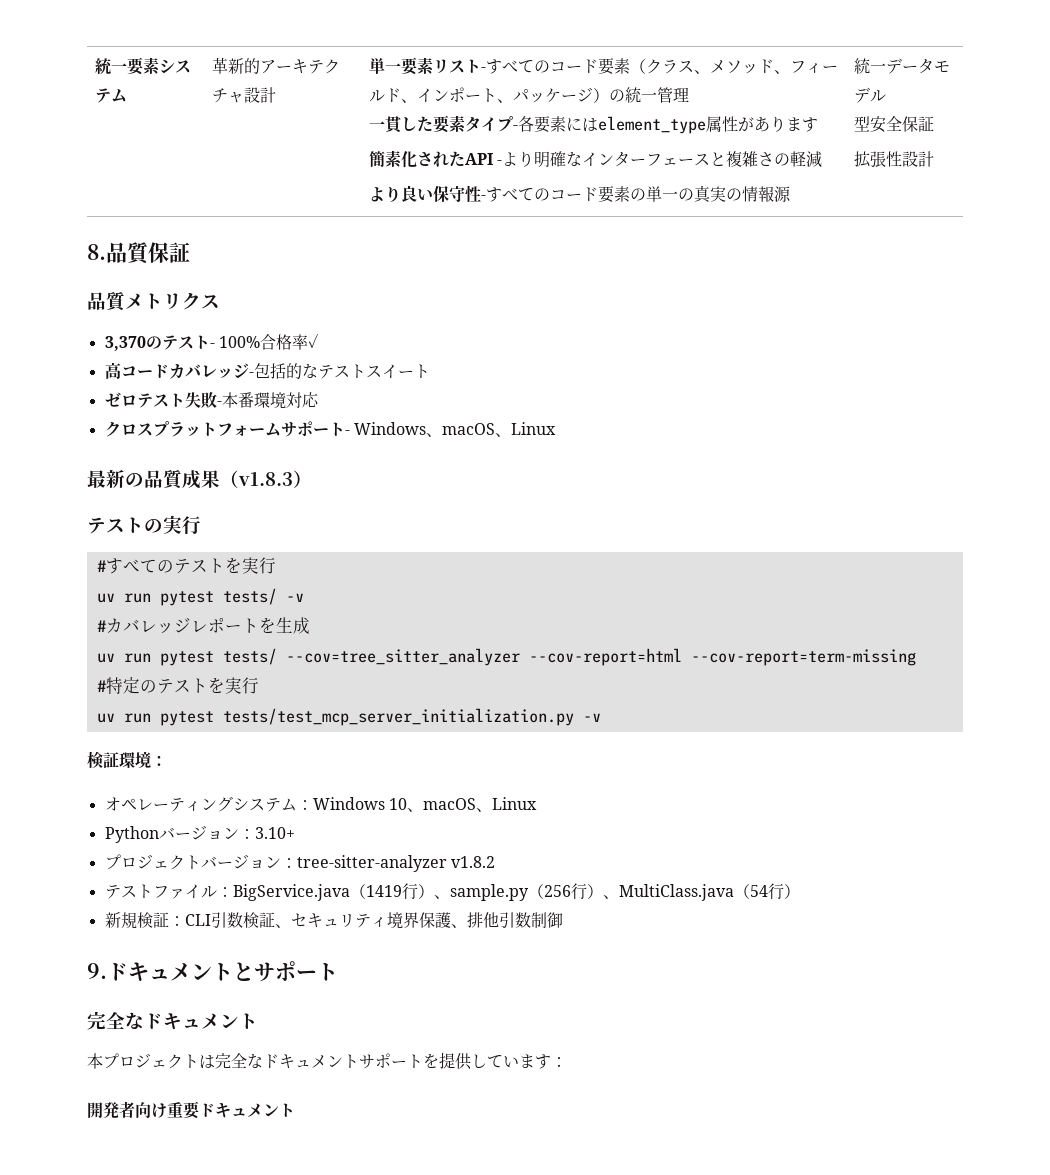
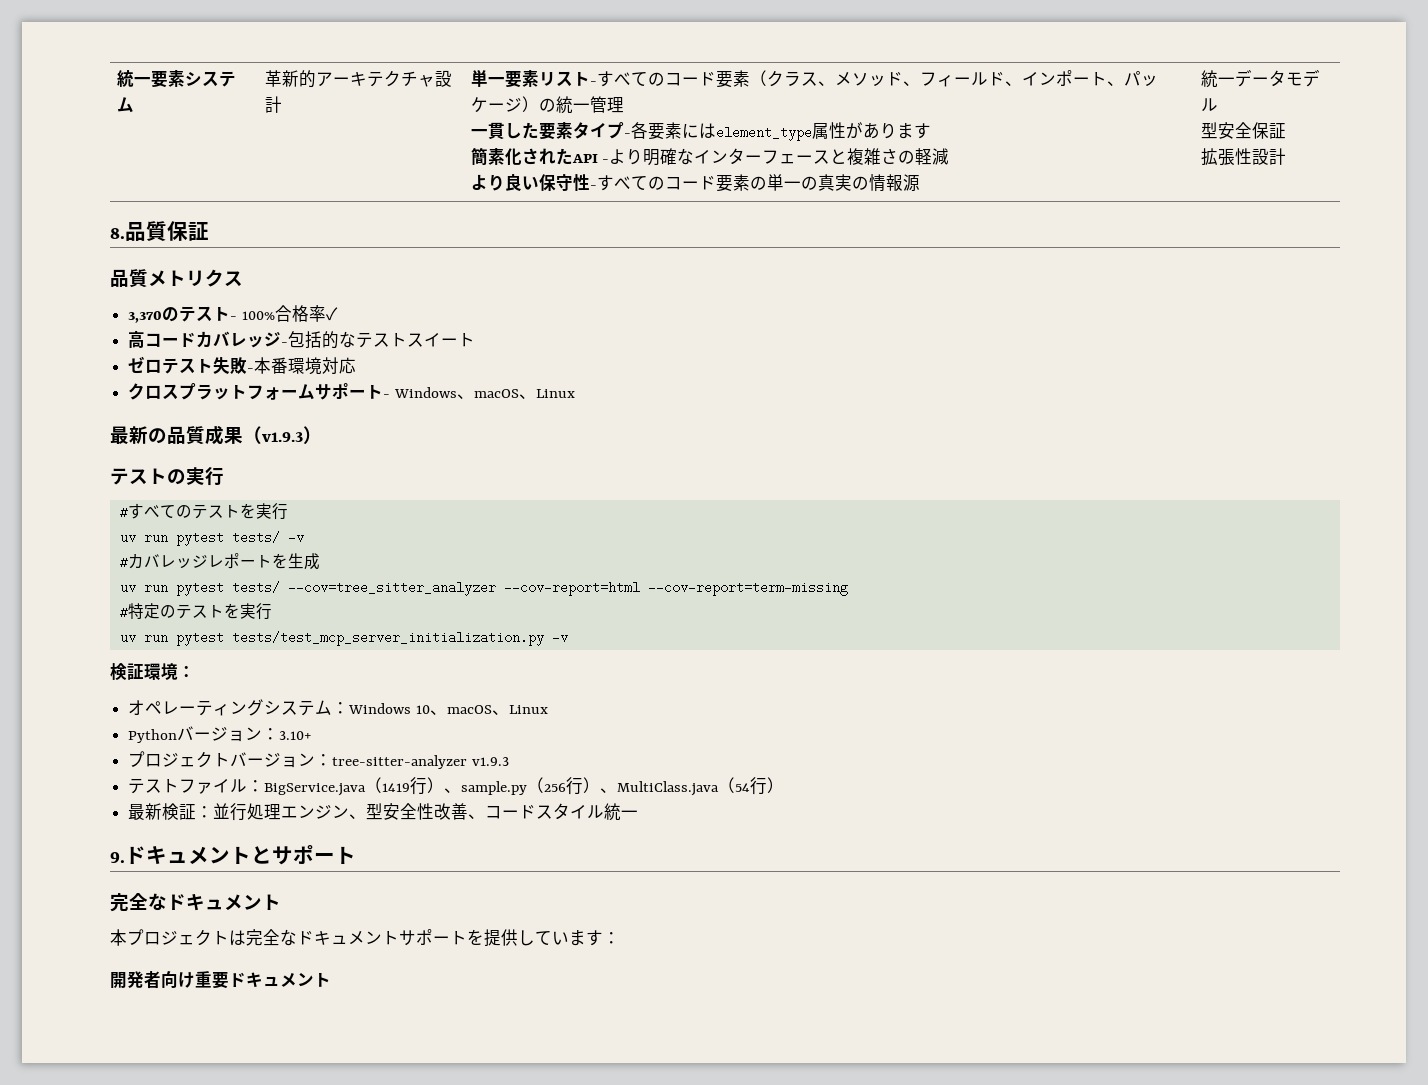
[238,472,293,486] v1.8.3 -> [262,432,303,442] v1.9.3
[450,856,495,868] v1.8.2 -> [471,757,509,766] v1.9.3
[104,912,563,929] 新規検証：CLI引数検証、セキュリティ境界保護、排他引数制御 -> [128,803,639,821] 最新検証：並行処理エンジン、型安全性改善、コードスタイル統一

